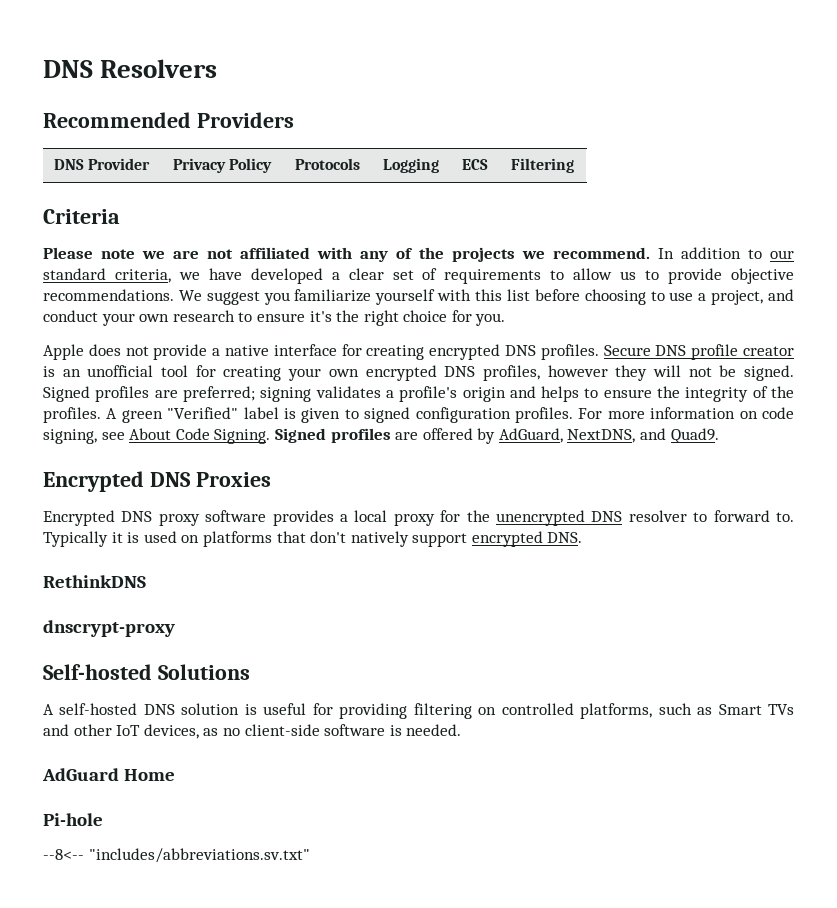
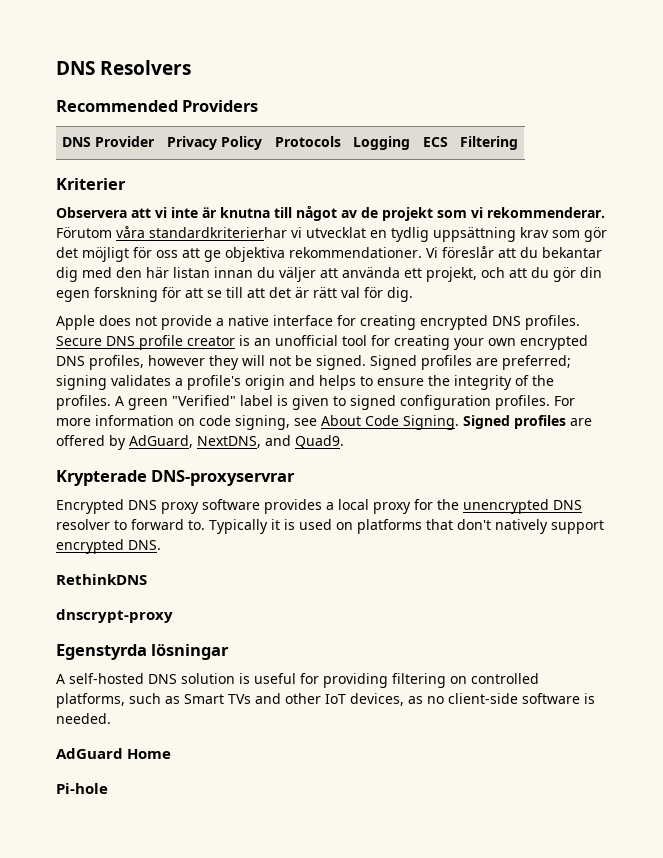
[43,209,120,224] [43,247,794,262] [43,268,794,284] [43,289,795,305] [43,310,506,326] Criteria // Please note we are not affiliated with any of the projects we recommend. In addition to our standard criteria, we have developed a clear set of requirements to allow us to provide objective recommendations. We suggest you familiarize yourself with this list before choosing to use a project, and conduct your own research to ensure it's the right choice for you. -> [56,178,126,190] [56,206,605,221] [56,226,607,242] [56,246,602,262] [56,267,602,282] [56,287,413,302] Kriterier // Observera att vi inte är knutna till något av de projekt som vi rekommenderar. Förutom våra standardkriterierhar vi utvecklat en tydlig uppsättning krav som gör det möjligt för oss att ge objektiva rekommendationer. Vi föreslår att du bekantar dig med den här listan innan du väljer att använda ett projekt, och att du gör din egen forskning för att se till att det är rätt val för dig.
[43,471,271,492] Encrypted DNS Proxies -> [56,470,296,486] Krypterade DNS-proxyservrar
[43,664,250,680] Self-hosted Solutions -> [56,644,230,660] Egenstyrda lösningar
[43,848,310,863] // --8<-- "includes/abbreviations.sv.txt" -> (108, 788) none

